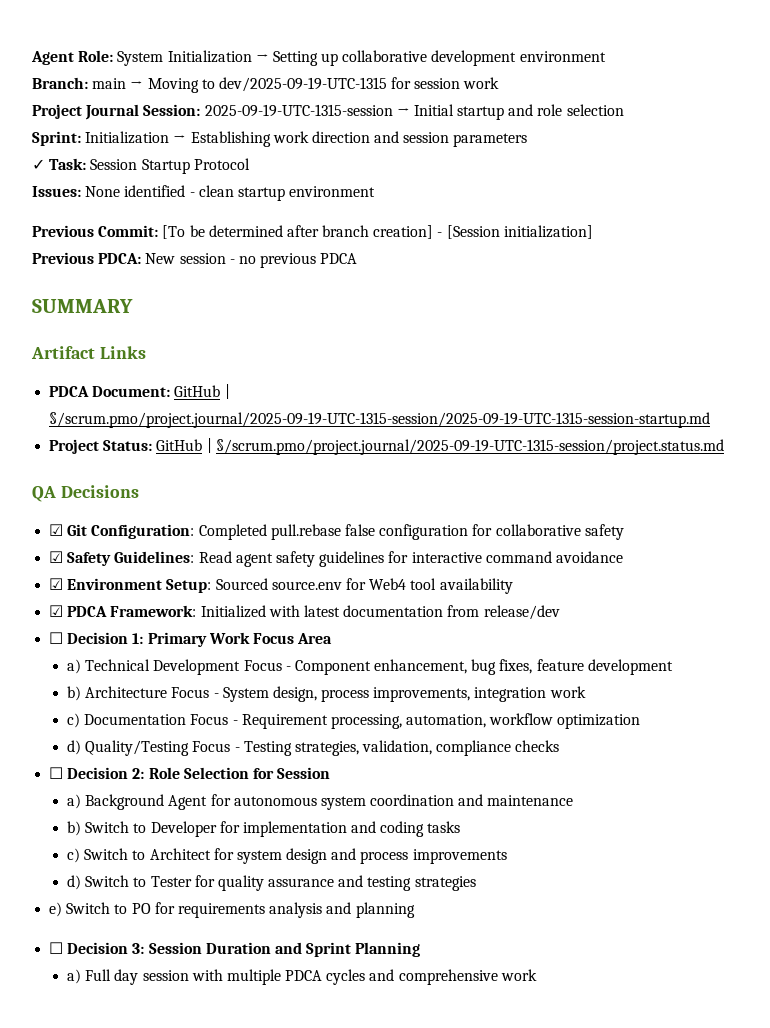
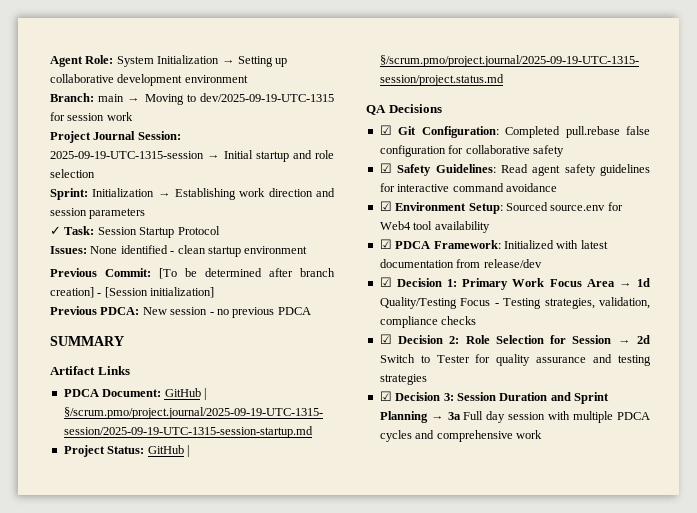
[49,632,64,644] ☐ -> [379,277,392,287] ☑
[67,659,673,675] [67,686,586,702] [67,713,641,729] [67,740,82,755] // a) Technical Development Focus - Component enhancement, bug fixes, feature development // b) Architecture Focus - System design, process improvements, integration work // c) Documentation Focus - Requirement processing, automation, workflow optimization // d) -> [618,278,650,287] → 1d
[49,767,64,779] ☐ -> [379,334,392,344] ☑
[67,794,574,810] [67,821,461,837] [67,848,507,864] [67,875,82,890] // a) Background Agent for autonomous system coordination and maintenance // b) Switch to Developer for implementation and coding tasks // c) Switch to Architect for system design and process improvements // d) -> [617,335,650,344] → 2d
[49,902,415,918] [49,942,64,954] e) Switch to PO for requirements analysis and planning // ☐ -> [379,391,392,401] ☑
[67,969,82,984] // a) -> [430,412,461,420] → 3a

